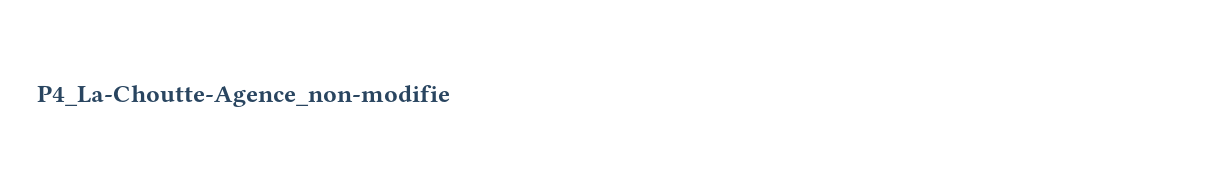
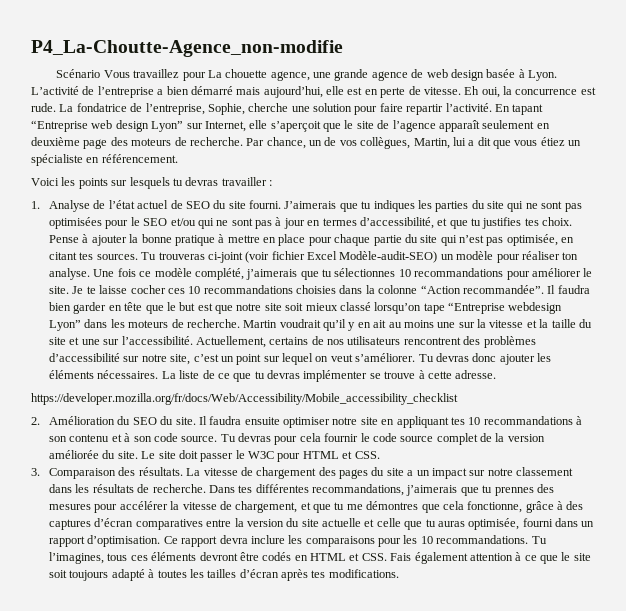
(450, 96) none -> [56,69,558,81] [31,86,596,98] [31,103,544,115] [31,120,550,132] [31,137,582,149] [31,154,178,166] [31,177,272,189] [31,200,582,212] [49,217,573,229] [49,234,575,246] [49,251,579,263] [49,268,593,280] [49,285,590,294] [49,302,563,314] [49,319,592,331] [49,336,536,348] [49,353,552,365] [49,370,497,382] [31,393,458,405] [31,416,583,428] [49,433,545,445] [49,450,380,462] [31,467,574,479] [49,484,554,496] [49,501,584,513] [49,518,595,530] [49,535,547,547] [49,552,591,564] [49,569,399,581] // Scénario Vous travaillez pour La chouette agence, une grande agence de web design basée à Lyon. L’activité de l’entreprise a bien démarré mais aujourd’hui, elle est en perte de vitesse. Eh oui, la concurrence est rude. La fondatrice de l’entreprise, Sophie, cherche une solution pour faire repartir l’activité. En tapant “Entreprise web design Lyon” sur Internet, elle s’aperçoit que le site de l’agence apparaît seulement en deuxième page des moteurs de recherche. Par chance, un de vos collègues, Martin, lui a dit que vous étiez un spécialiste en référencement. // Voici les points sur lesquels tu devras travailler : // 1. Analyse de l’état actuel de SEO du site fourni. J’aimerais que tu indiques les parties du site qui ne sont pas optimisées pour le SEO et/ou qui ne sont pas à jour en termes d’accessibilité, et que tu justifies tes choix. Pense à ajouter la bonne pratique à mettre en place pour chaque partie du site qui n’est pas optimisée, en citant tes sources. Tu trouveras ci-joint (voir fichier Excel Modèle-audit-SEO) un modèle pour réaliser ton analyse. Une fois ce modèle complété, j’aimerais que tu sélectionnes 10 recommandations pour améliorer le site. Je te laisse cocher ces 10 recommandations choisies dans la colonne “Action recommandée”. Il faudra bien garder en tête que le but est que notre site soit mieux classé lorsqu’on tape “Entreprise webdesign Lyon” dans les moteurs de recherche. Martin voudrait qu’il y en ait au moins une sur la vitesse et la taille du site et une sur l’accessibilité. Actuellement, certains de nos utilisateurs rencontrent des problèmes d’accessibilité sur notre site, c’est un point sur lequel on veut s’améliorer. Tu devras donc ajouter les éléments nécessaires. La liste de ce que tu devras implémenter se trouve à cette adresse. // https://developer.mozilla.org/fr/docs/Web/Accessibility/Mobile_accessibility_checklist // 2. Amélioration du SEO du site. Il faudra ensuite optimiser notre site en appliquant tes 10 recommandations à son contenu et à son code source. Tu devras pour cela fournir le code source complet de la version améliorée du site. Le site doit passer le W3C pour HTML et CSS. // 3. Comparaison des résultats. La vitesse de chargement des pages du site a un impact sur notre classement dans les résultats de recherche. Dans tes différentes recommandations, j’aimerais que tu prennes des mesures pour accélérer la vitesse de chargement, et que tu me démontres que cela fonctionne, grâce à des captures d’écran comparatives entre la version du site actuelle et celle que tu auras optimisée, fourni dans un rapport d’optimisation. Ce rapport devra inclure les comparaisons pour les 10 recommandations. Tu l’imagines, tous ces éléments devront être codés en HTML et CSS. Fais également attention à ce que le site soit toujours adapté à toutes les tailles d’écran après tes modifications.

